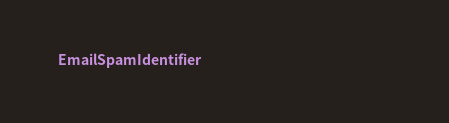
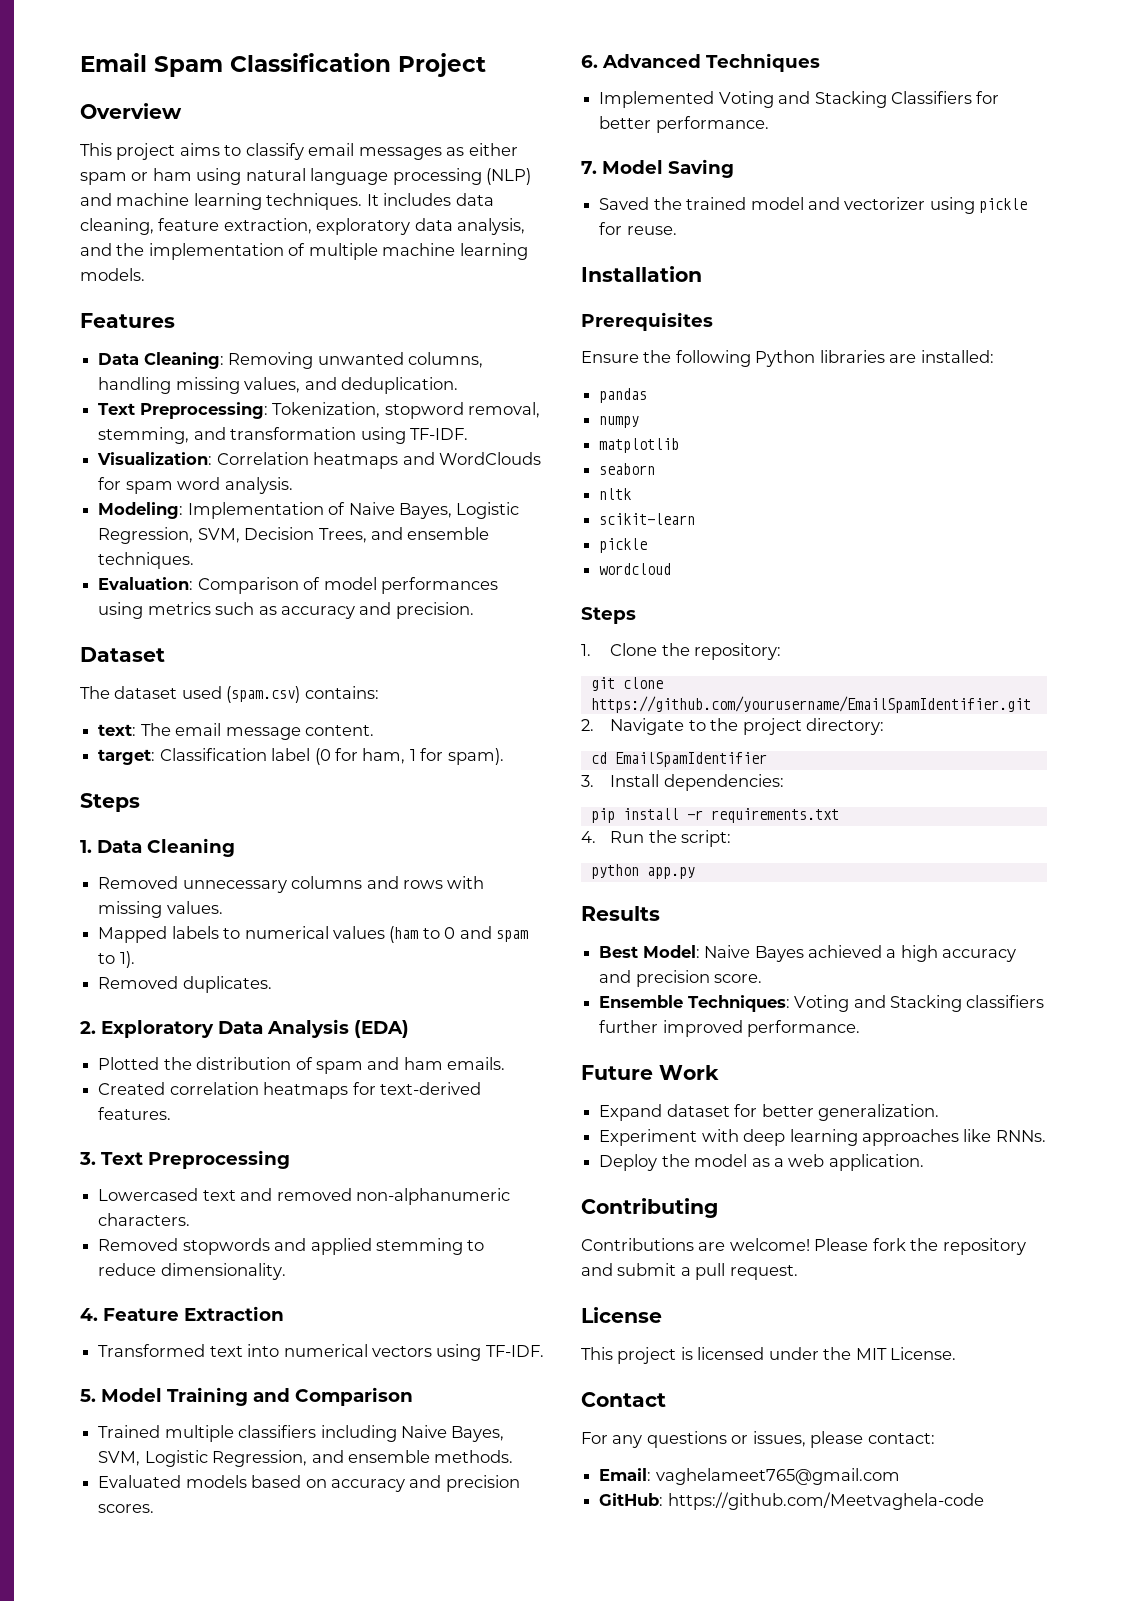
[58,53,202,68] EmailSpamIdentifier -> [80,53,486,77] [80,103,182,119] [80,143,518,160] [80,168,532,185] [80,193,494,210] [80,218,526,235] [80,243,528,260] [80,268,145,281] [80,313,175,328] [98,352,483,369] [98,377,458,394] [98,402,540,419] [98,427,468,444] [97,452,541,469] [98,477,293,494] [98,502,520,519] [98,527,490,544] [98,552,195,569] [98,577,498,594] [98,602,474,619] [80,647,165,662] [80,686,379,703] [98,723,374,740] [98,748,504,765] [80,793,140,812] [80,838,235,857] [98,876,485,893] [98,901,223,918] [98,926,529,943] [98,951,135,968] [98,976,272,993] [80,1019,409,1038] [98,1057,506,1074] [98,1082,481,1099] [98,1107,172,1120] [79,1150,290,1169] [98,1188,510,1205] [98,1213,191,1226] [98,1238,485,1255] [98,1263,286,1280] [80,1306,284,1321] [98,1344,544,1361] [80,1387,413,1406] [98,1425,505,1442] [98,1450,514,1467] [98,1475,520,1492] [98,1504,155,1513] [581,53,820,72] [599,91,1000,108] [599,116,769,133] [581,159,734,178] [599,197,1028,214] [599,222,677,235] [581,266,702,282] [581,312,713,331] [581,350,994,367] [599,388,648,403] [599,416,640,428] [599,438,680,453] [599,463,656,475] [599,488,632,500] [599,513,696,525] [599,538,648,553] [599,563,672,575] [581,607,636,624] [581,643,782,660] [590,677,663,691] [590,696,1031,713] [581,718,885,735] [590,752,767,767] [581,774,784,791] [590,808,839,823] [581,830,732,847] [590,864,695,879] [581,906,660,921] [599,945,1017,962] [599,970,763,987] [599,995,1045,1012] [599,1020,861,1037] [581,1065,719,1080] [599,1104,939,1121] [599,1129,1046,1146] [599,1154,924,1171] [581,1198,718,1218] [581,1238,1026,1255] [581,1263,798,1280] [581,1307,662,1323] [581,1347,957,1364] [581,1392,666,1407] [581,1431,935,1448] [599,1468,900,1485] [599,1492,984,1510] Email Spam Classification Project // Overview // This project aims to classify email messages as either spam or ham using natural language processing (NLP) and machine learning techniques. It includes data cleaning, feature extraction, exploratory data analysis, and the implementation of multiple machine learning models. // Features // Data Cleaning: Removing unwanted columns, handling missing values, and deduplication. // Text Preprocessing: Tokenization, stopword removal, stemming, and transformation using TF-IDF. // Visualization: Correlation heatmaps and WordClouds for spam word analysis. // Modeling: Implementation of Naive Bayes, Logistic Regression, SVM, Decision Trees, and ensemble techniques. // Evaluation: Comparison of model performances using metrics such as accuracy and precision. // Dataset // The dataset used (spam.csv) contains: // text: The email message content. // target: Classification label (0 for ham, 1 for spam). // Steps // 1. Data Cleaning // Removed unnecessary columns and rows with missing values. // Mapped labels to numerical values (ham to 0 and spam to 1). // Removed duplicates. // 2. Exploratory Data Analysis (EDA) // Plotted the distribution of spam and ham emails. // Created correlation heatmaps for text-derived features. // 3. Text Preprocessing // Lowercased text and removed non-alphanumeric characters. // Removed stopwords and applied stemming to reduce dimensionality. // 4. Feature Extraction // Transformed text into numerical vectors using TF-IDF. // 5. Model Training and Comparison // Trained multiple classifiers including Naive Bayes, SVM, Logistic Regression, and ensemble methods. // Evaluated models based on accuracy and precision scores. // 6. Advanced Techniques // Implemented Voting and Stacking Classifiers for better performance. // 7. Model Saving // Saved the trained model and vectorizer using pickle for reuse. // Installation // Prerequisites // Ensure the following Python libraries are installed: // pandas // numpy // matplotlib // seaborn // nltk // scikit-learn // pickle // wordcloud // Steps // 1. Clone the repository: // git clone https://github.com/yourusername/EmailSpamIdentifier.git // 2. Navigate to the project directory: // cd EmailSpamIdentifier // 3. Install dependencies: // pip install -r requirements.txt // 4. Run the script: // python app.py // Results // Best Model: Naive Bayes achieved a high accuracy and precision score. // Ensemble Techniques: Voting and Stacking classifiers further improved performance. // Future Work // Expand dataset for better generalization. // Experiment with deep learning approaches like RNNs. // Deploy the model as a web application. // Contributing // Contributions are welcome! Please fork the repository and submit a pull request. // License // This project is licensed under the MIT License. // Contact // For any questions or issues, please contact: // Email: vaghelameet765@gmail.com // GitHub: https://github.com/Meetvaghela-code

